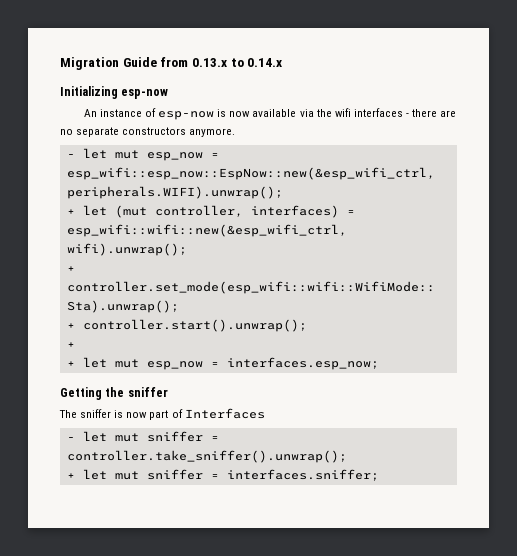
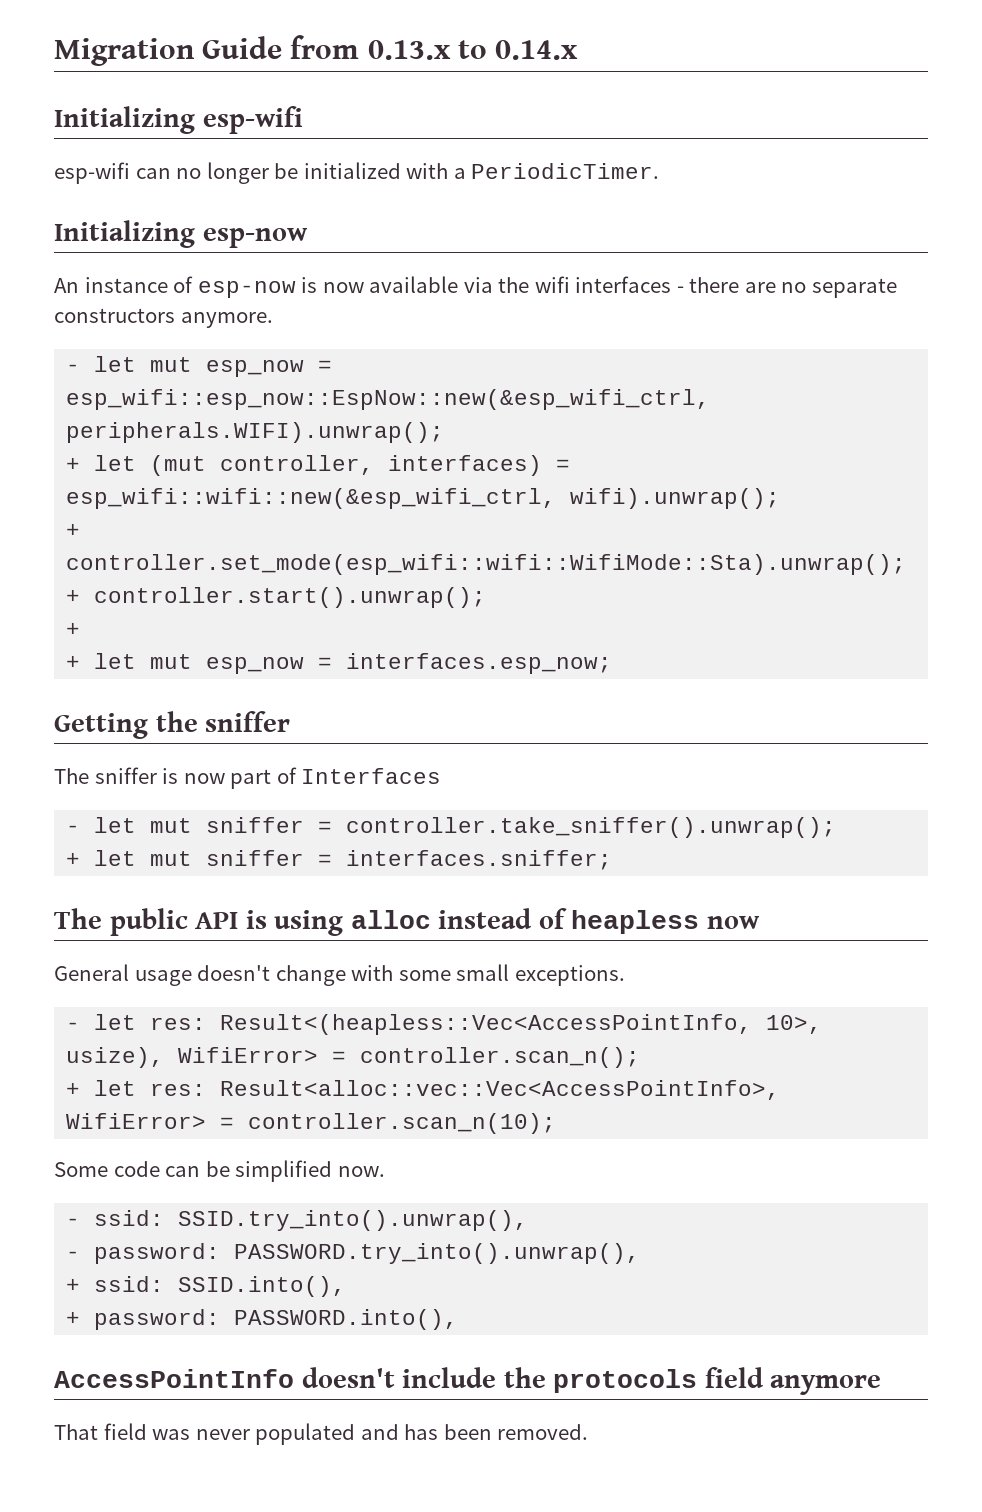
(283, 62) none -> [54,106,303,134] [54,162,660,184] // Initializing esp-wifi // esp-wifi can no longer be initialized with a PeriodicTimer.
(379, 475) none -> [54,908,761,936] [54,964,625,986] [66,1014,823,1035] [66,1047,641,1068] [66,1080,781,1100] [66,1113,557,1134] [54,1160,385,1182] [66,1210,529,1231] [66,1243,641,1264] [66,1276,347,1297] [66,1309,459,1330] [54,1367,882,1395] [54,1423,589,1445] // The public API is using alloc instead of heapless now // General usage doesn't change with some small exceptions. // - let res: Result<(heapless::Vec<AccessPointInfo, 10>, usize), WifiError> = controller.scan_n(); // + let res: Result<alloc::vec::Vec<AccessPointInfo>, WifiError> = controller.scan_n(10); // Some code can be simplified now. // - ssid: SSID.try_into().unwrap(), // - password: PASSWORD.try_into().unwrap(), // + ssid: SSID.into(), // + password: PASSWORD.into(), // AccessPointInfo doesn't include the protocols field anymore // That field was never populated and has been removed.

